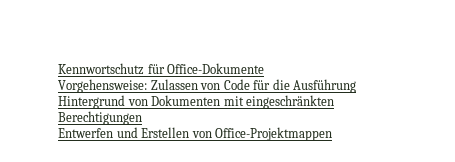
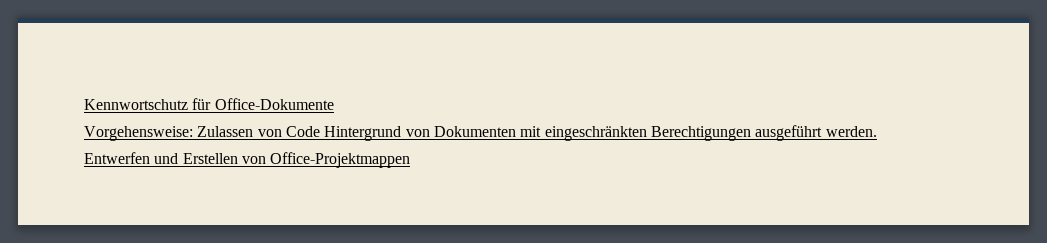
[253,79,357,93] für die Ausführung -> (320, 131) none
(142, 118) none -> [755,125,877,141] ausgeführt werden.

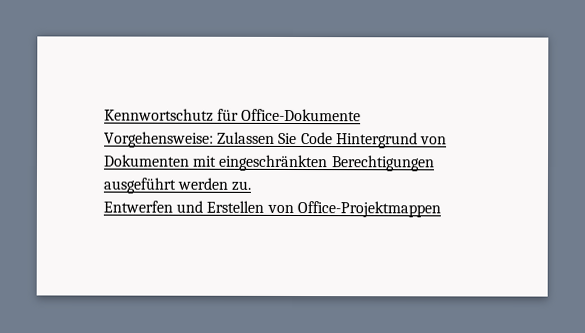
[257,129,282,137] von -> [278,132,298,145] Sie
[825,126,877,137] werden. -> [177,177,252,191] werden zu.

